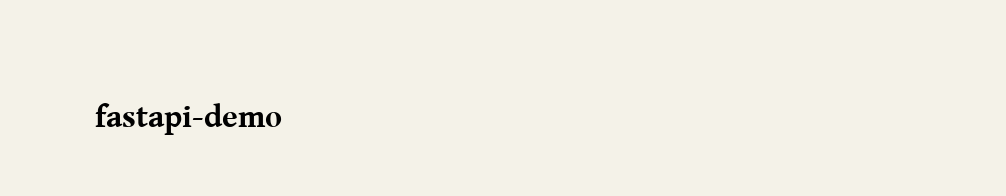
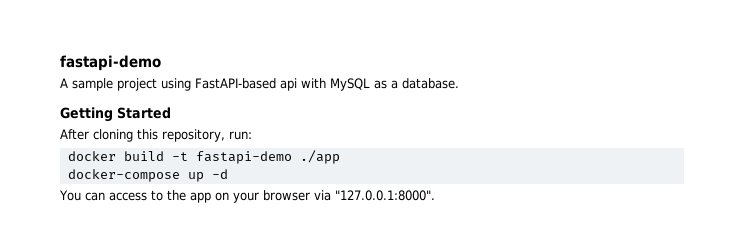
[95,103,282,135] fastapi-demo -> [60,55,161,71] [60,78,459,91] [60,107,171,122] [60,129,252,142] [67,150,340,164] [67,169,228,182] [59,190,435,203] fastapi-demo // A sample project using FastAPI-based api with MySQL as a database. // Getting Started // After cloning this repository, run: // docker build -t fastapi-demo ./app // docker-compose up -d // You can access to the app on your browser via "127.0.0.1:8000".

